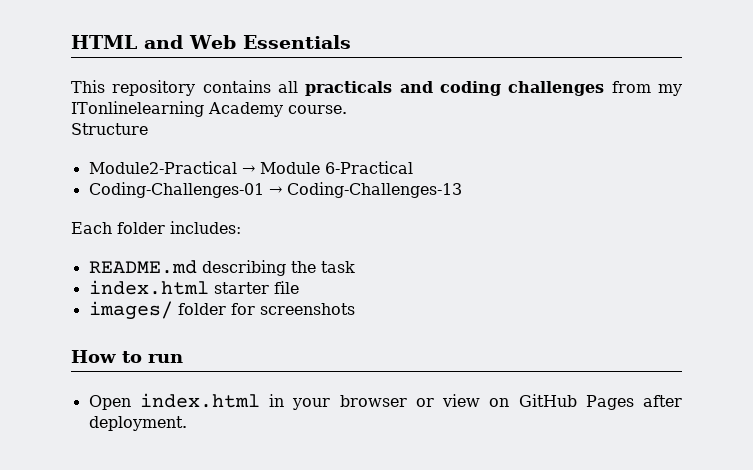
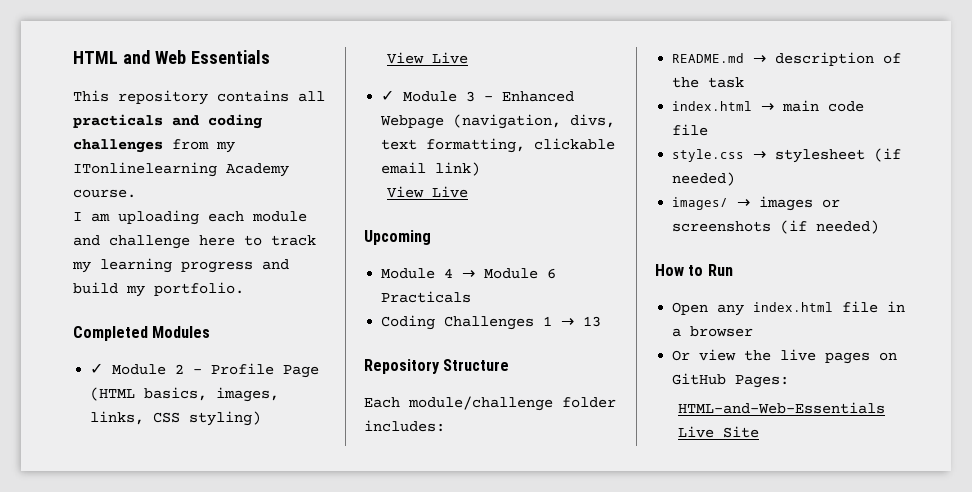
[71,123,148,135] [88,161,413,174] [88,182,462,198] Structure // Module2-Practical → Module 6-Practical // Coding-Challenges-01 → Coding-Challenges-13 -> [73,210,307,225] [73,235,316,249] [72,258,289,273] [73,282,244,297] [73,326,211,341] [90,363,320,378] [90,387,280,402] [90,411,262,426] [387,52,469,64] [381,90,575,102] [380,114,616,129] [381,138,616,153] [381,162,481,176] [387,186,469,198] [364,230,431,245] [381,268,557,279] [381,291,472,303] [381,315,602,330] [364,359,510,374] I am uploading each module and challenge here to track my learning progress and build my portfolio. // Completed Modules // ✓ Module 2 – Profile Page (HTML basics, images, links, CSS styling) // View Live // ✓ Module 3 – Enhanced Webpage (navigation, divs, text formatting, clickable email link) // View Live // Upcoming // Module 4 → Module 6 Practicals // Coding Challenges 1 → 13 // Repository Structure
(112, 228) none -> [408,396,553,411] module/challenge
[201,260,286,276] describing -> [753,52,902,66] → description of
[213,281,299,294] [88,301,255,320] starter file // images/ folder for -> [761,100,865,112] [672,124,709,136] [672,148,902,163] [672,172,736,186] [672,196,841,211] → main code file // style.css → stylesheet (if needed) // images/ → images or
(355, 309) none -> [780,220,880,234] (if needed)
[148,354,183,363] run -> [707,264,733,276] Run
[139,393,683,410] [88,416,187,431] index.html in your browser or view on GitHub Pages after deployment. -> [717,301,906,316] [672,326,754,337] [672,349,898,364] [672,373,790,388] [678,402,886,414] [678,426,760,438] any index.html file in a browser // Or view the live pages on GitHub Pages: // HTML-and-Web-Essentials Live Site

